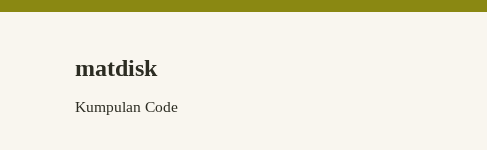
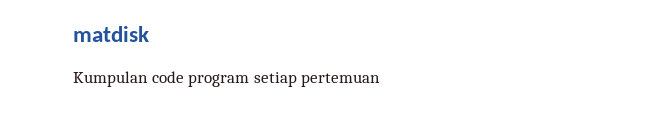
[145,102,179,112] Code -> [151,71,381,87] code program setiap pertemuan

